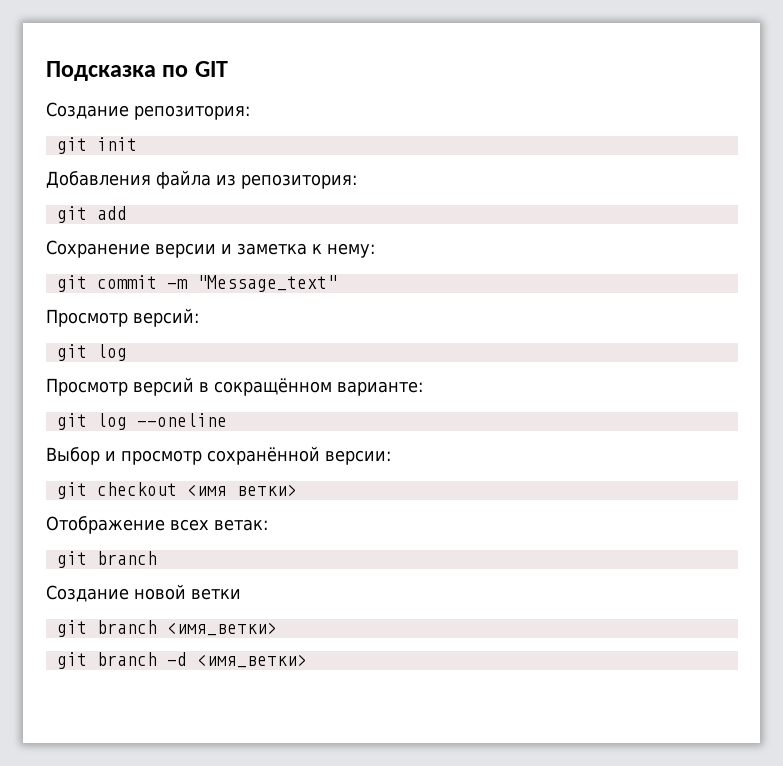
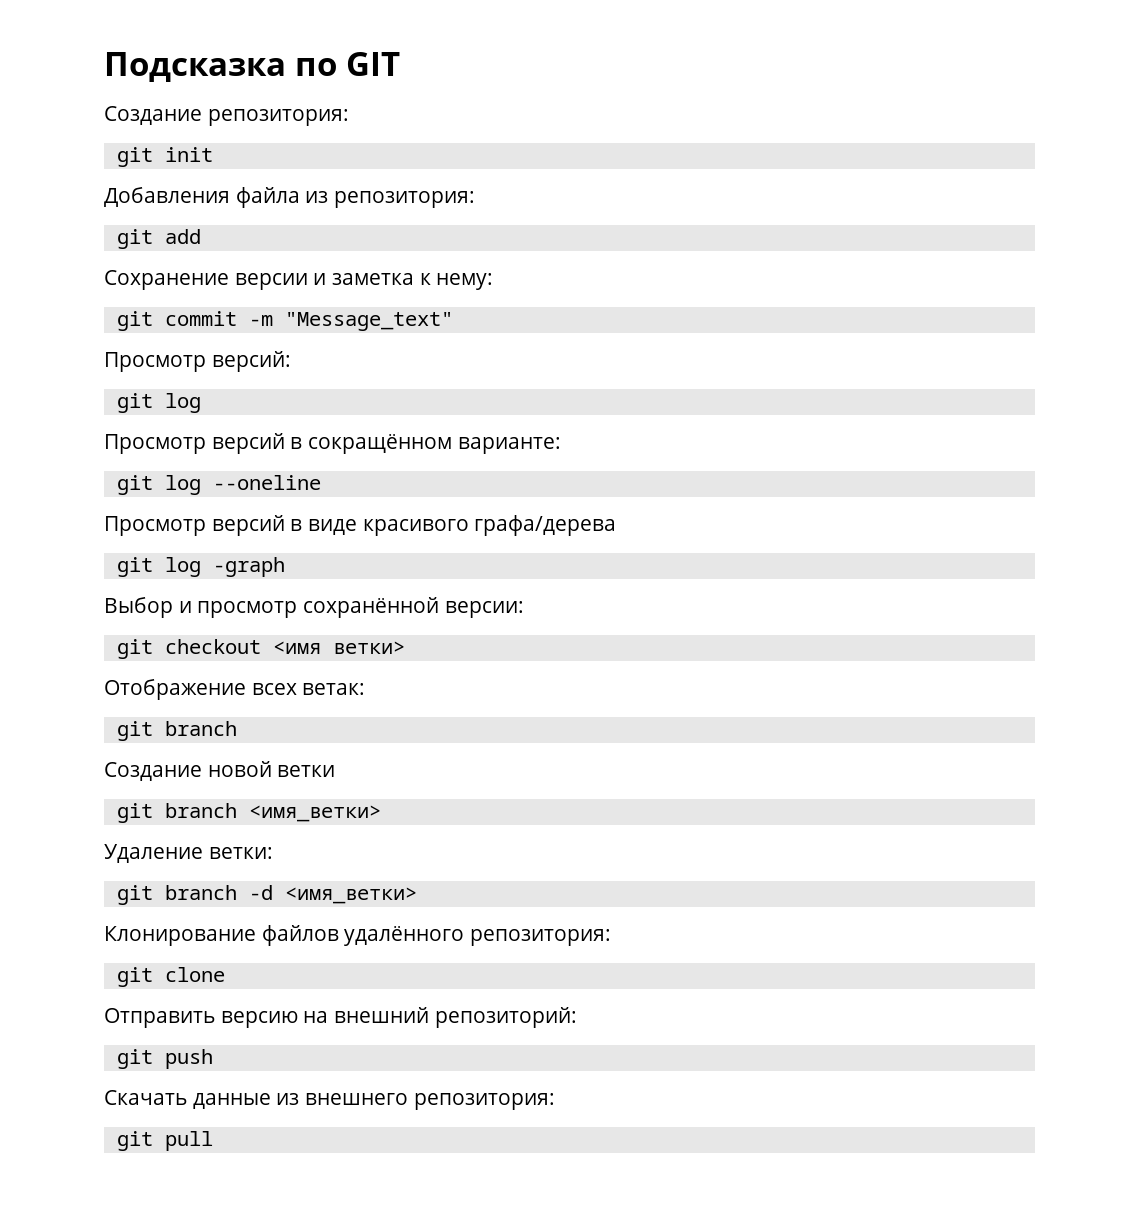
(227, 420) none -> [104,515,617,536] [116,557,285,577] // Просмотр версий в виде красивого графа/дерева // git log -graph
(277, 629) none -> [104,844,273,863] // Удаление ветки:
(307, 661) none -> [104,925,612,946] [116,967,225,987] [104,1007,577,1028] [116,1049,213,1069] [104,1090,555,1110] [116,1131,213,1151] // Клонирование файлов удалённого репозитория: // git clone // Отправить версию на внешний репозиторий: // git push // Скачать данные из внешнего репозитория: // git pull

